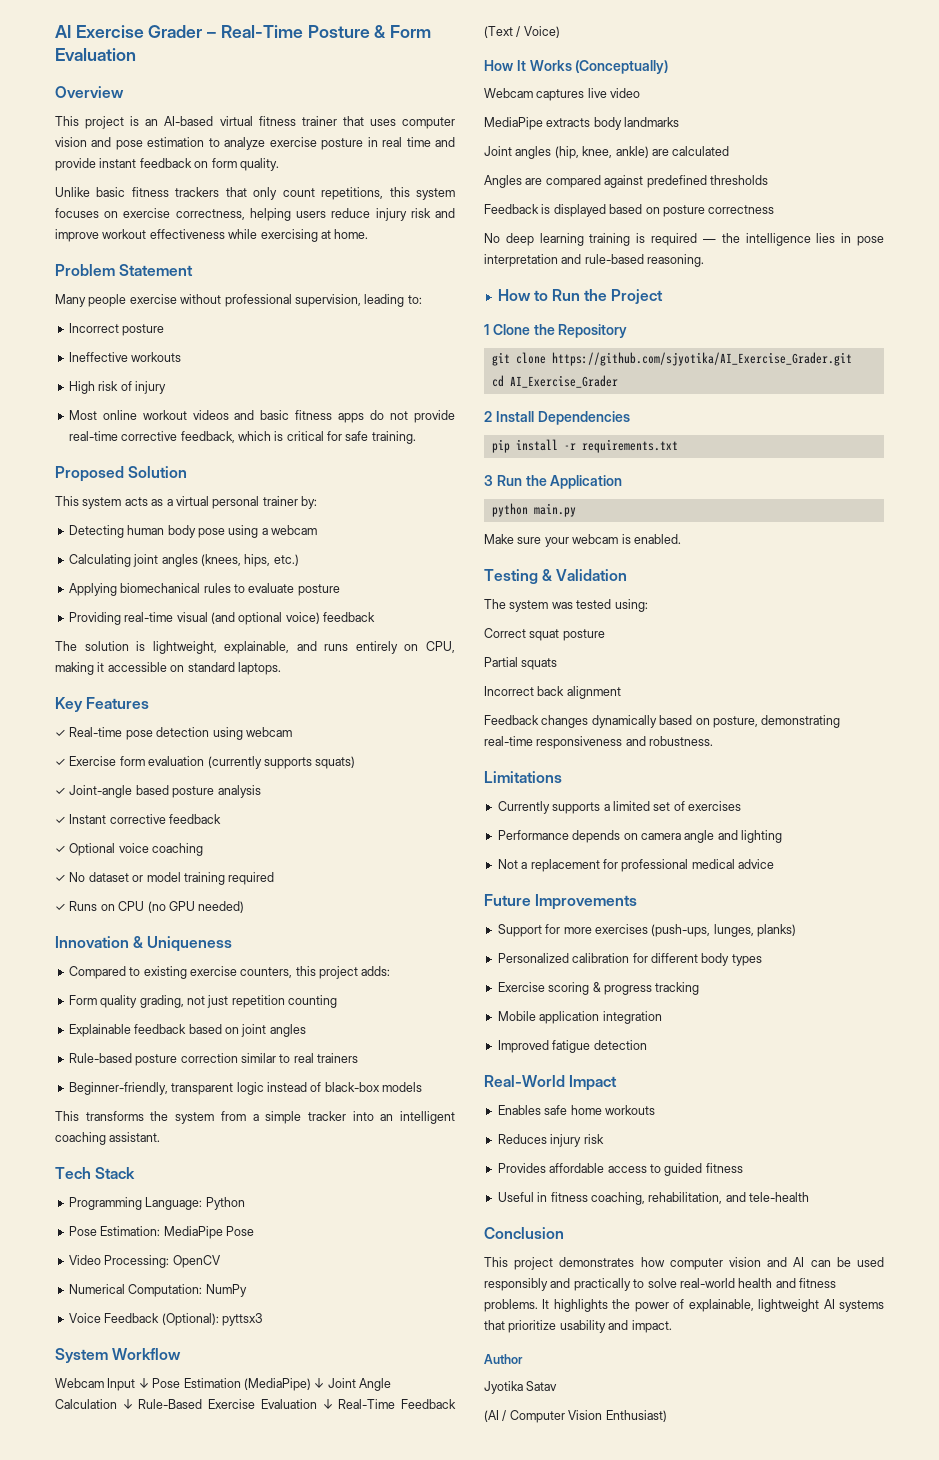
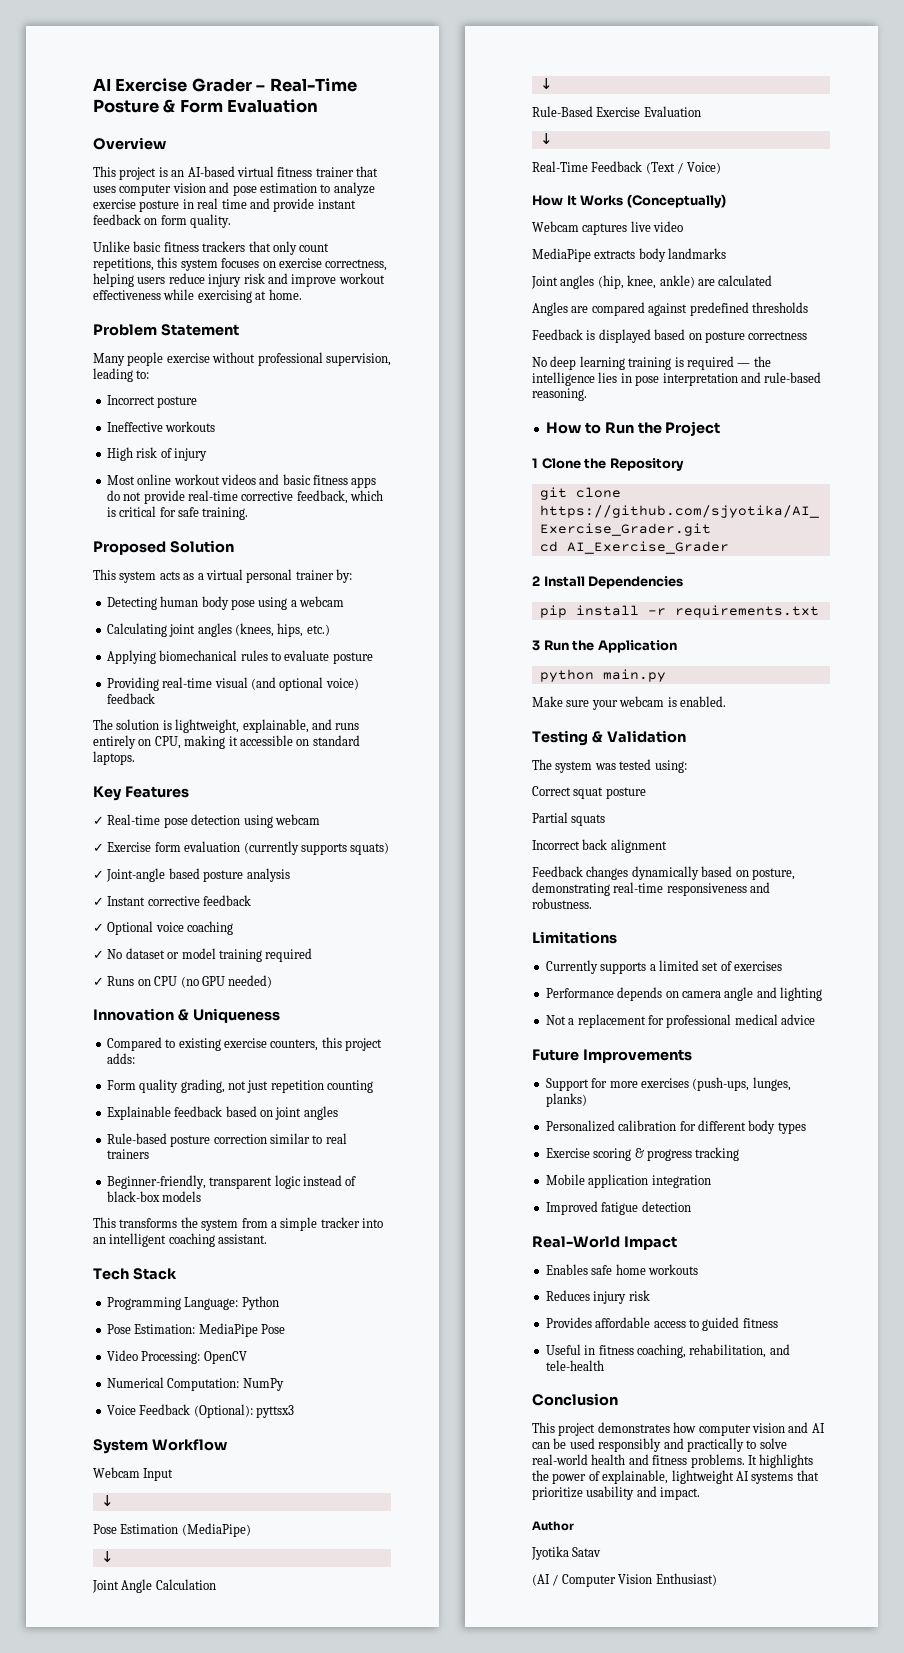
[138,1378,149,1388] ↓ -> [100,1495,114,1506] // ↓ //
[314,1378,325,1388] ↓ -> [100,1551,114,1562] // ↓ //
[122,1399,133,1409] ↓ -> [539,78,553,89] // ↓ //
[322,1399,333,1409] ↓ -> [539,133,553,144] // ↓ //

